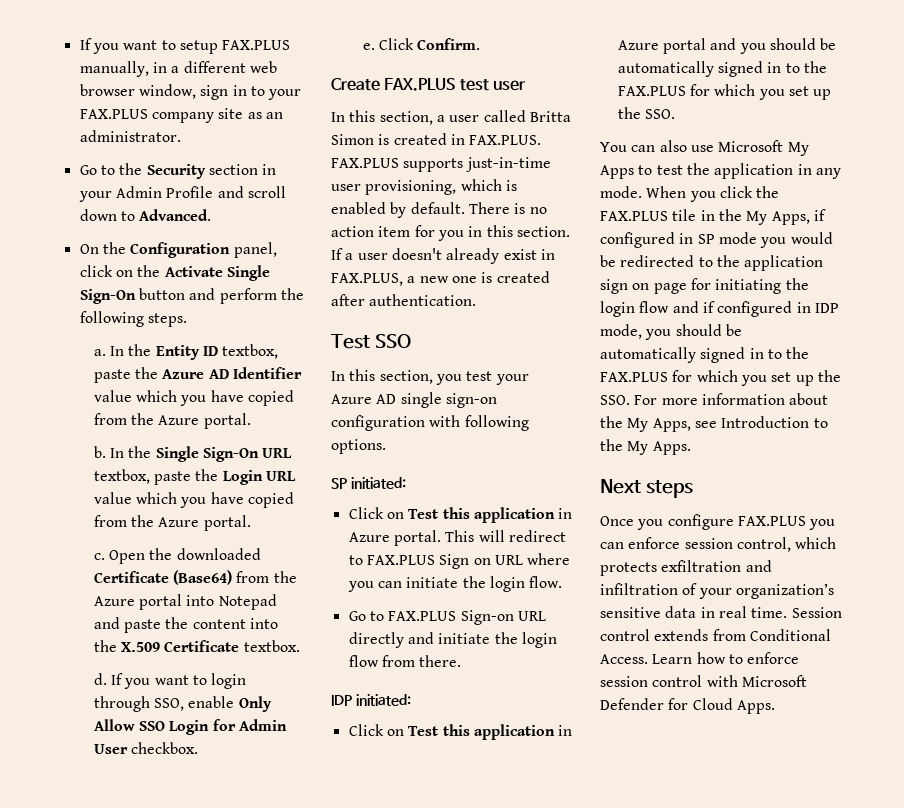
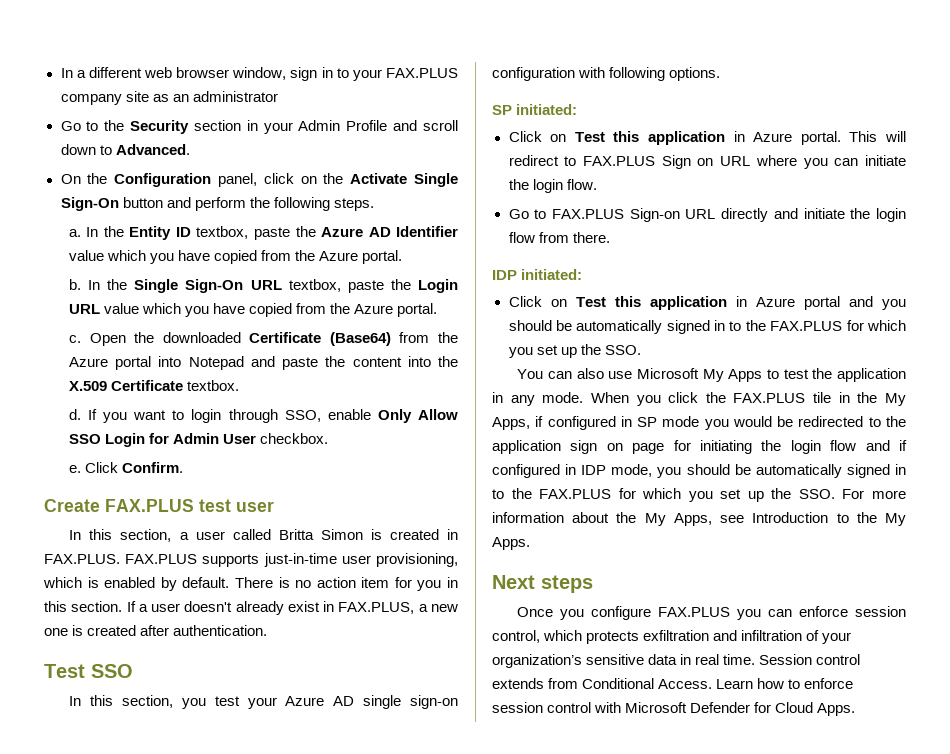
[79,38,291,54] [79,61,167,77] If you want to setup FAX.PLUS manually, in -> [60,68,73,78] In
[79,130,181,142] administrator. -> [192,91,278,102] administrator

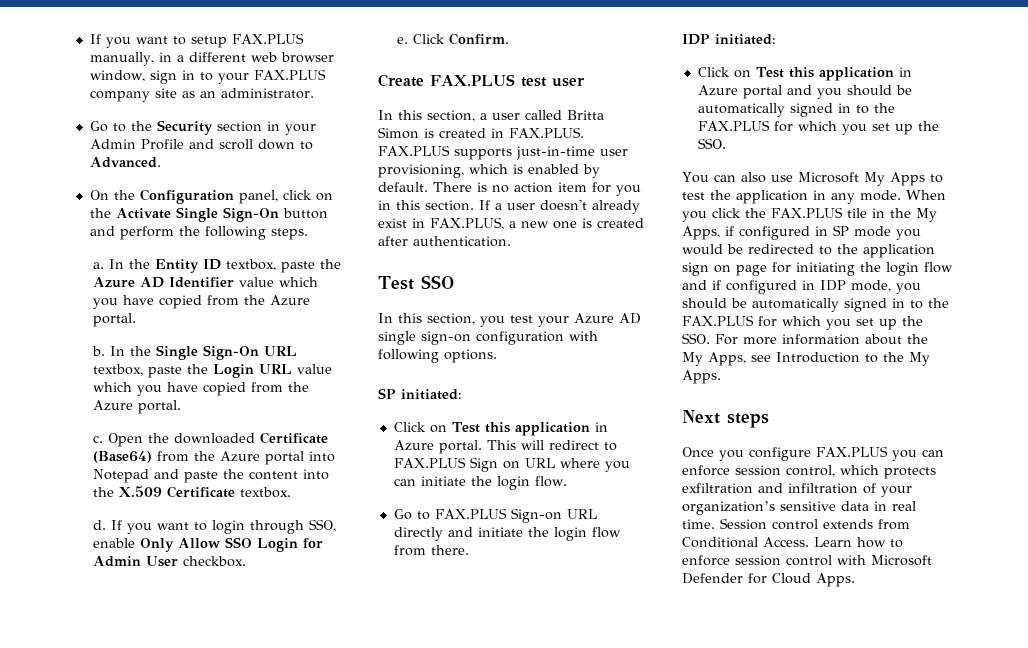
[60,68,73,78] In -> [89,33,304,48] [89,52,172,66] If you want to setup FAX.PLUS manually, in
[192,91,278,102] administrator -> [220,88,314,99] administrator.

